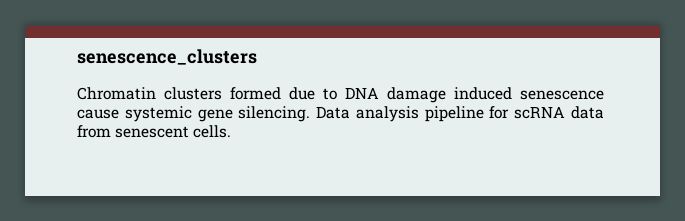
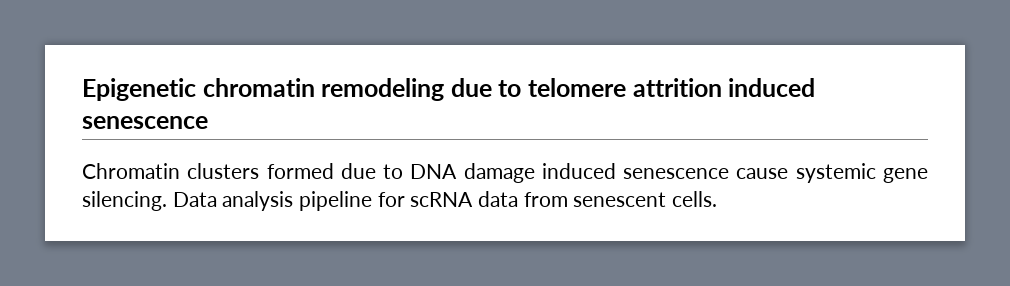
[77,49,257,65] senescence_clusters -> [82,78,816,101] [82,116,208,129] Epigenetic chromatin remodeling due to telomere attrition induced senescence

